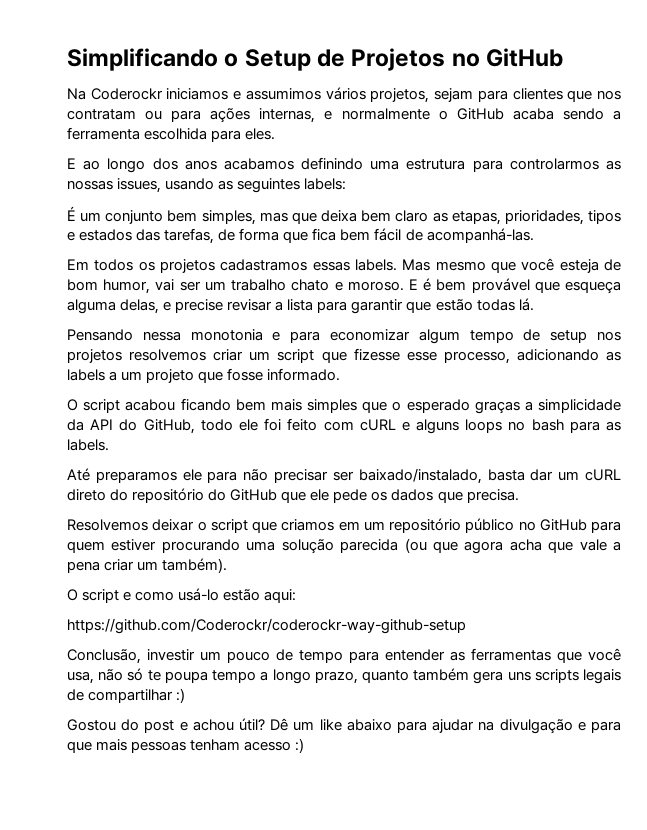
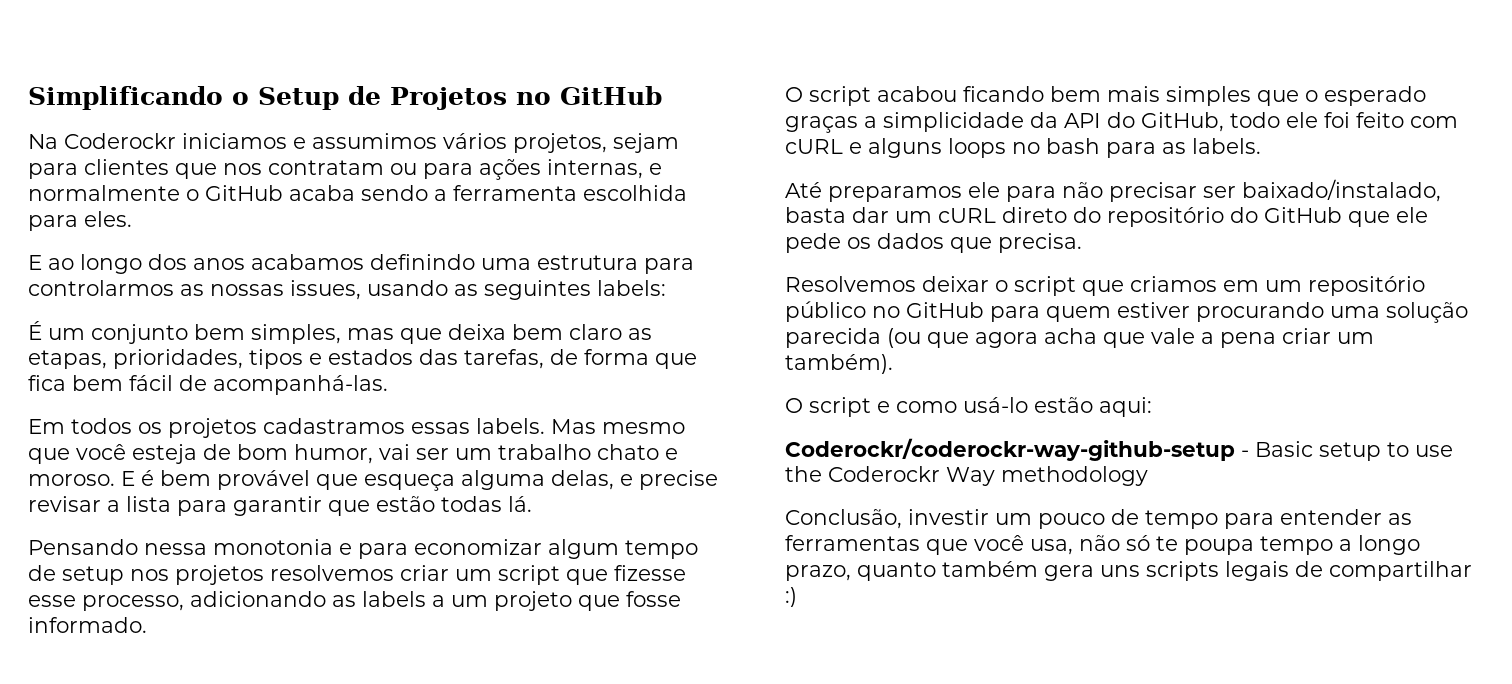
[67,618,466,634] https://github.com/Coderockr/coderockr-way-github-setup -> [785,438,1453,461] [785,466,1148,486] Coderockr/coderockr-way-github-setup - Basic setup to use the Coderockr Way methodology
[67,718,621,734] [67,738,305,753] // Gostou do post e achou útil? Dê um like abaixo para ajudar na divulgação e para que mais pessoas tenham acesso :) -> (797, 597) none

